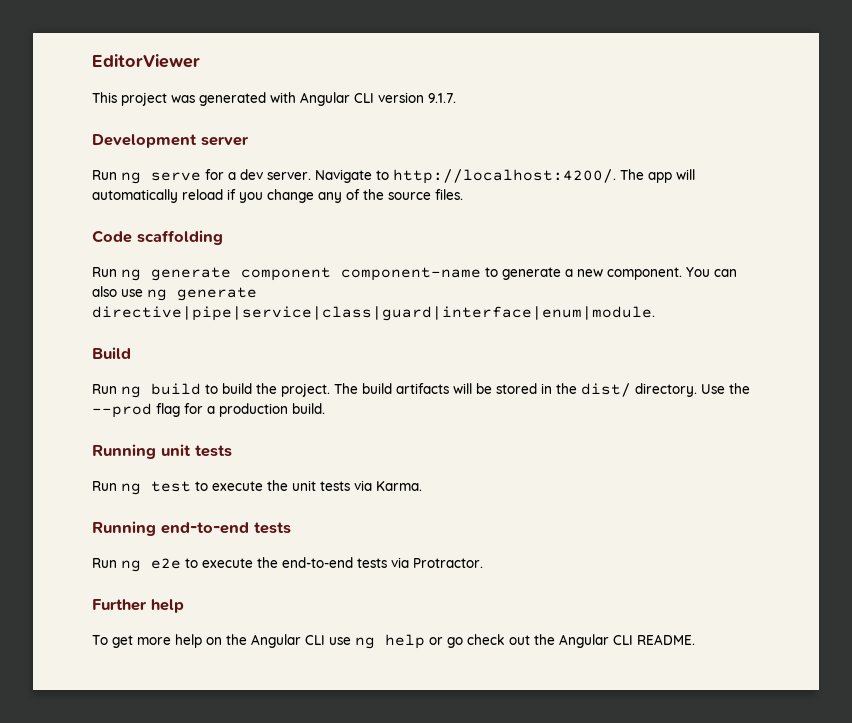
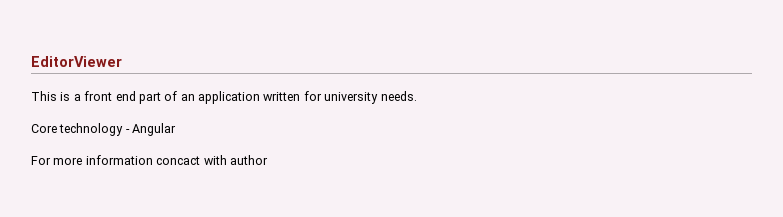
[121,92,456,106] [92,134,249,148] [92,169,695,184] [92,189,463,203] [92,230,223,245] [92,267,737,281] [92,286,257,301] [92,306,655,321] [92,347,131,359] [92,383,750,398] [92,403,325,418] [92,444,232,459] [92,480,422,495] [92,521,291,536] [92,557,483,572] [92,599,184,613] [92,634,695,649] project was generated with Angular CLI version 9.1.7. // Development server // Run ng serve for a dev server. Navigate to http://localhost:4200/. The app will automatically reload if you change any of the source files. // Code scaffolding // Run ng generate component component-name to generate a new component. You can also use ng generate directive|pipe|service|class|guard|interface|enum|module. // Build // Run ng build to build the project. The build artifacts will be stored in the dist/ directory. Use the --prod flag for a production build. // Running unit tests // Run ng test to execute the unit tests via Karma. // Running end-to-end tests // Run ng e2e to execute the end-to-end tests via Protractor. // Further help // To get more help on the Angular CLI use ng help or go check out the Angular CLI README. -> [60,91,417,104] [31,123,177,136] [31,155,268,165] is a front end part of an application written for university needs. // Core technology - Angular // For more information concact with author

